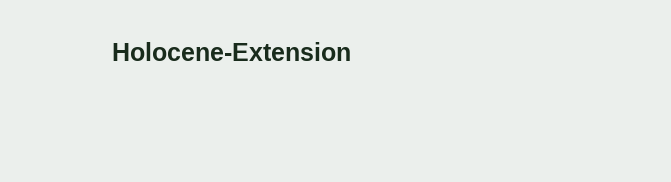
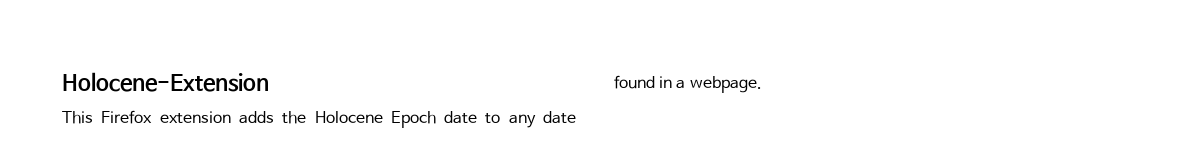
(351, 51) none -> [62,110,576,128] [614,75,762,93] // This Firefox extension adds the Holocene Epoch date to any date found in a webpage.

